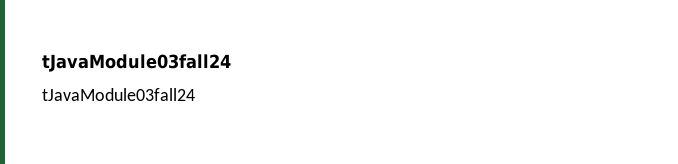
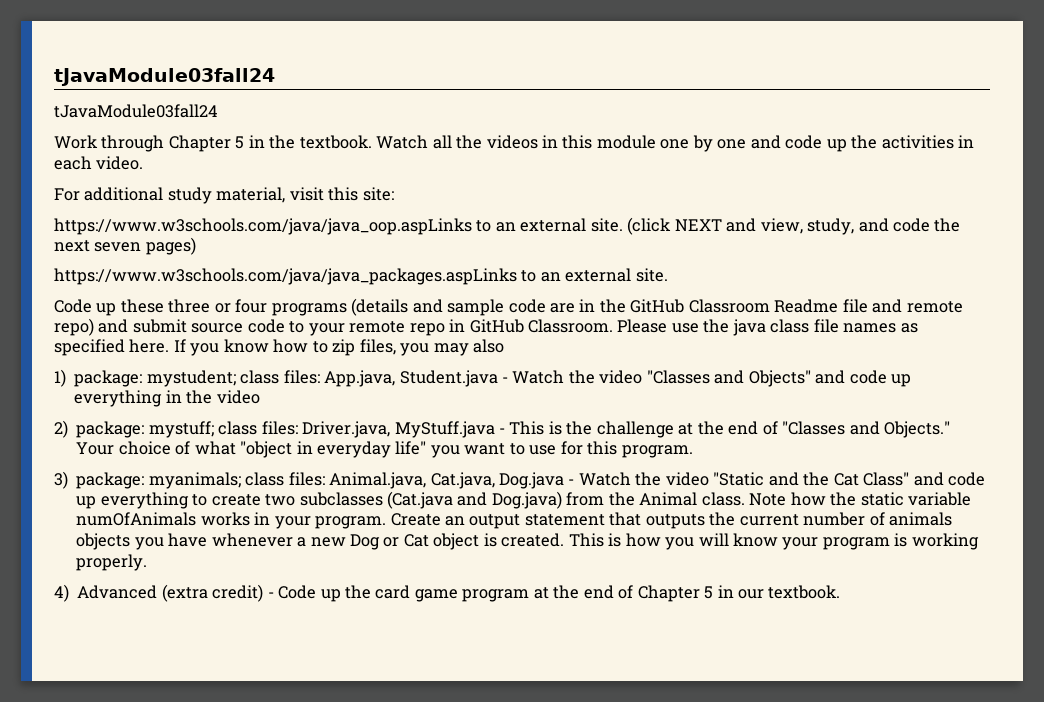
(195, 94) none -> [54,135,975,152] [54,156,144,170] [54,187,394,204] [54,217,961,235] [54,237,196,255] [54,268,668,285] [54,298,963,316] [54,318,918,336] [54,339,505,356] [54,369,912,387] [74,390,260,407] [54,420,950,438] [76,441,693,458] [54,471,985,489] [76,491,971,509] [76,512,953,529] [76,533,979,550] [76,554,148,571] [54,584,841,602] // Work through Chapter 5 in the textbook. Watch all the videos in this module one by one and code up the activities in each video. // For additional study material, visit this site: // https://www.w3schools.com/java/java_oop.aspLinks to an external site. (click NEXT and view, study, and code the next seven pages) // https://www.w3schools.com/java/java_packages.aspLinks to an external site. // Code up these three or four programs (details and sample code are in the GitHub Classroom Readme file and remote repo) and submit source code to your remote repo in GitHub Classroom. Please use the java class file names as specified here. If you know how to zip files, you may also // 1) package: mystudent; class files: App.java, Student.java - Watch the video "Classes and Objects" and code up everything in the video // 2) package: mystuff; class files: Driver.java, MyStuff.java - This is the challenge at the end of "Classes and Objects." Your choice of what "object in everyday life" you want to use for this program. // 3) package: myanimals; class files: Animal.java, Cat.java, Dog.java - Watch the video "Static and the Cat Class" and code up everything to create two subclasses (Cat.java and Dog.java) from the Animal class. Note how the static variable numOfAnimals works in your program. Create an output statement that outputs the current number of animals objects you have whenever a new Dog or Cat object is created. This is how you will know your program is working properly. // 4) Advanced (extra credit) - Code up the card game program at the end of Chapter 5 in our textbook.

